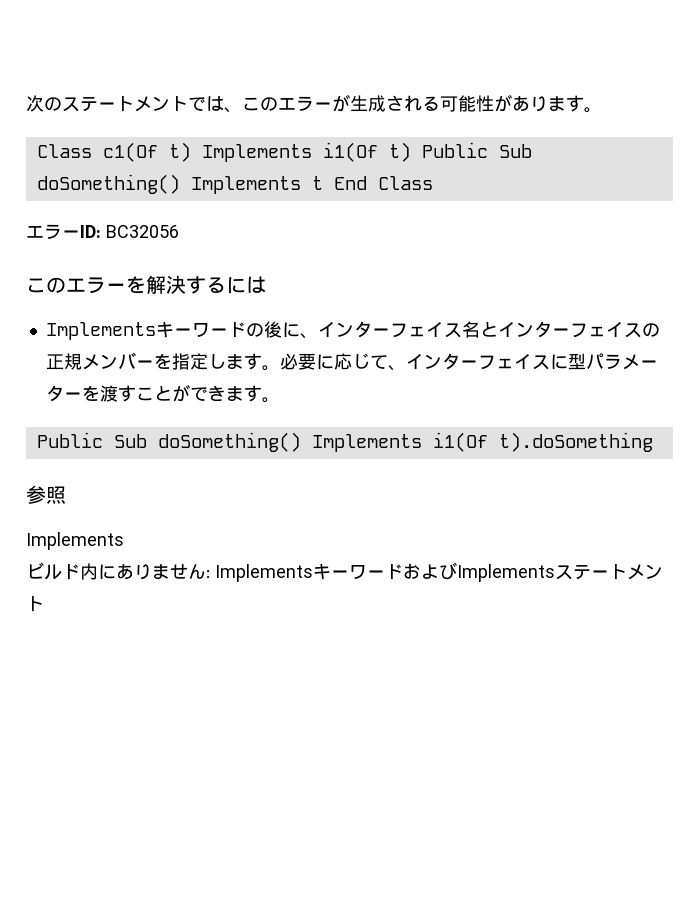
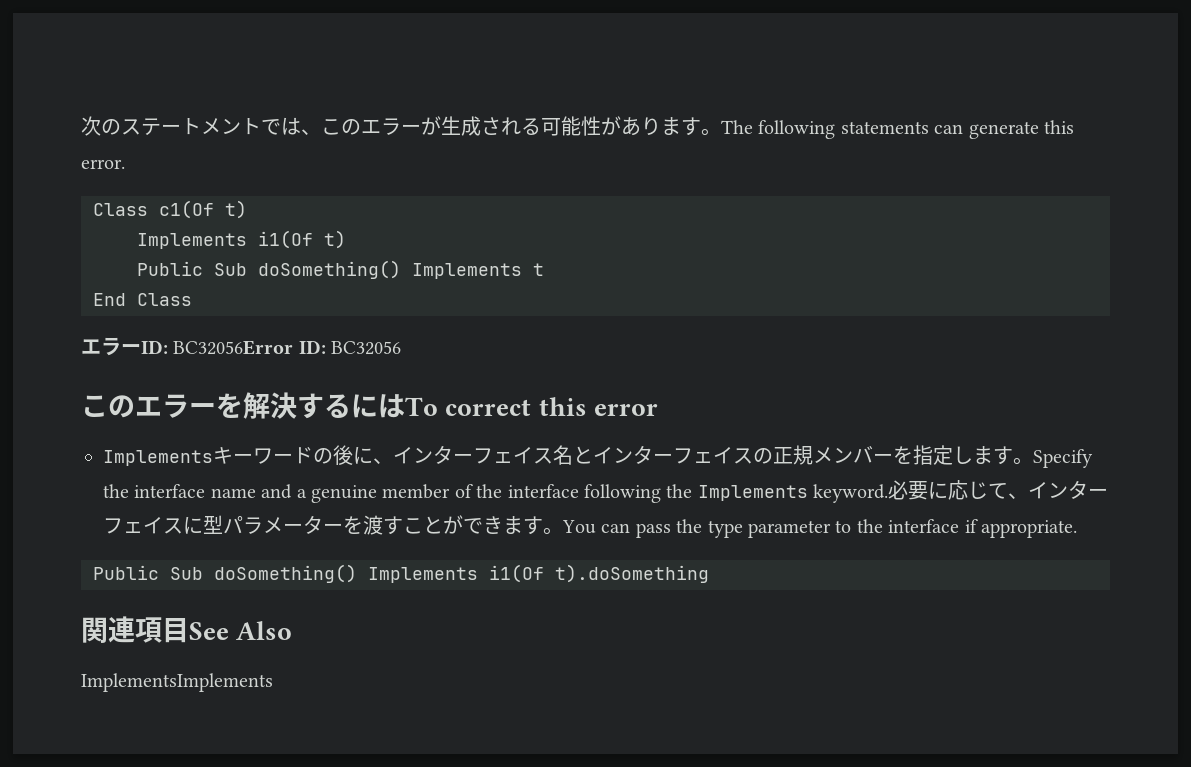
(602, 110) none -> [721,120,1074,139] [81,159,125,169] The following statements can generate this error.
(191, 152) none -> (247, 209) //
(411, 152) none -> (346, 239) //
(323, 183) none -> (544, 269) //
(101, 231) none -> [173,340,326,355] BC32056Error ID:
(266, 285) none -> [405,397,658,416] To correct this error
(280, 368) none -> [1033,449,1093,468] [103,484,889,503] Specify the interface name and a genuine member of the interface following the Implements keyword.
(280, 400) none -> [562,519,1077,538] You can pass the type parameter to the interface if appropriate.
[26,485,66,504] [26,532,124,550] [26,562,663,582] [26,596,44,612] 参照 // Implements // ビルド内にありません: ImplementsキーワードおよびImplementsステートメント -> [81,616,293,643] [81,673,273,692] 関連項目See Also // ImplementsImplements

